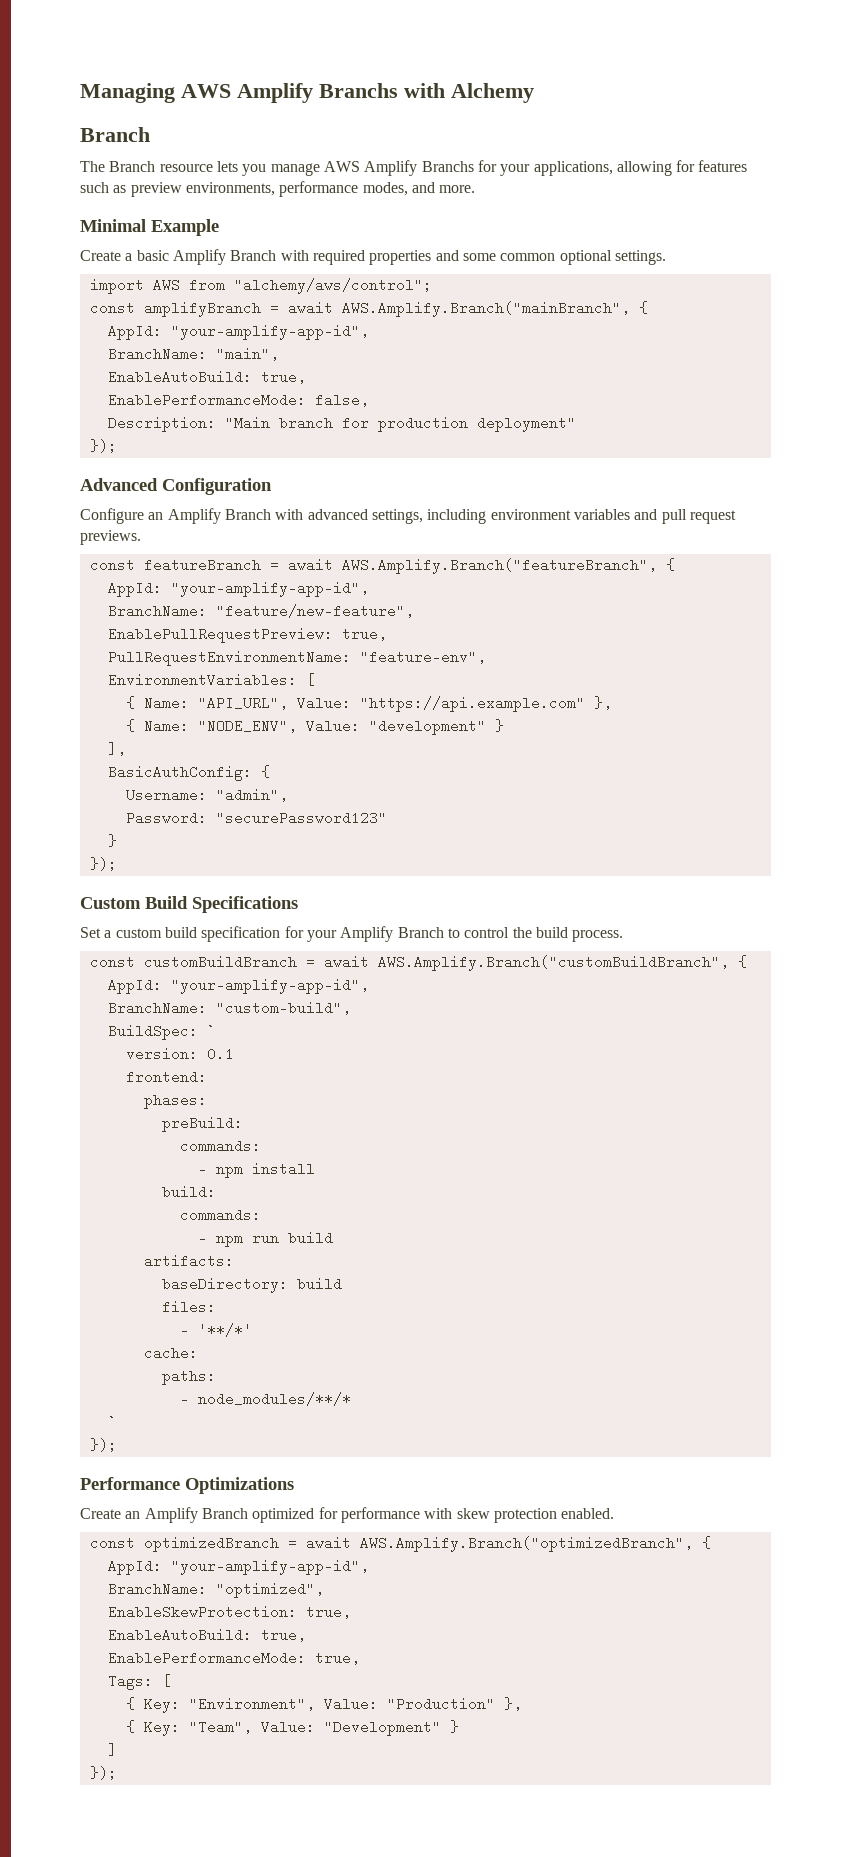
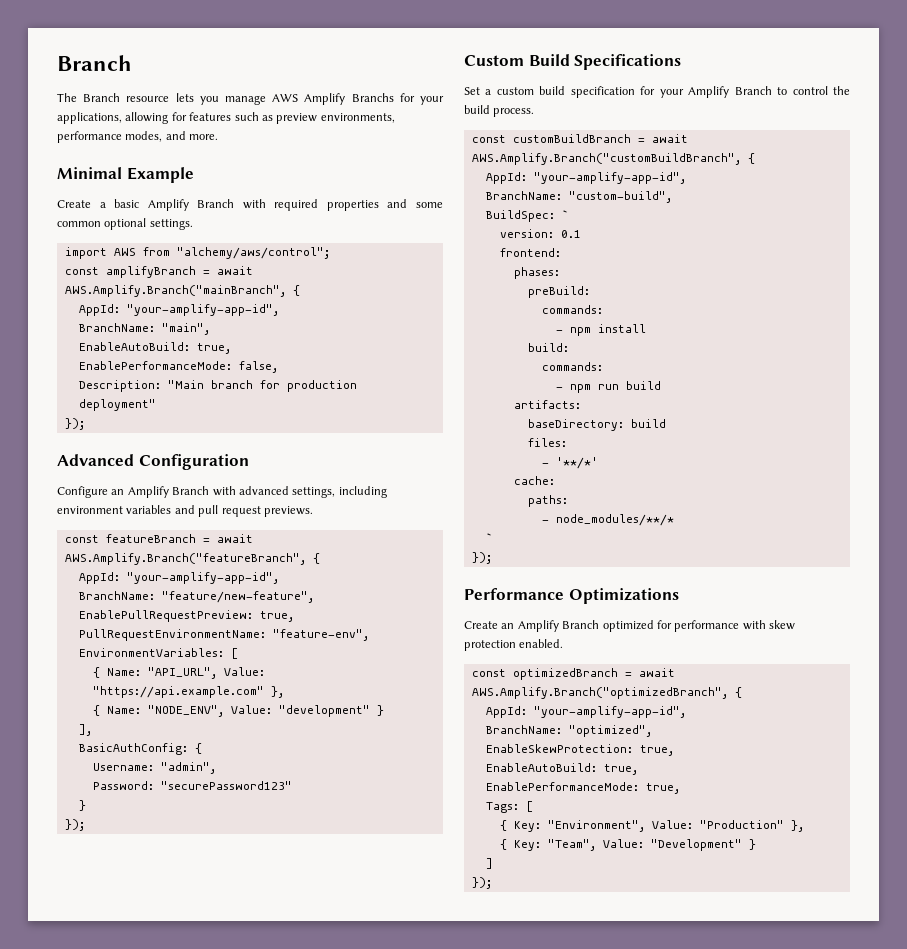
[80,83,534,103] Managing AWS Amplify Branchs with Alchemy // -> (57, 63) none

